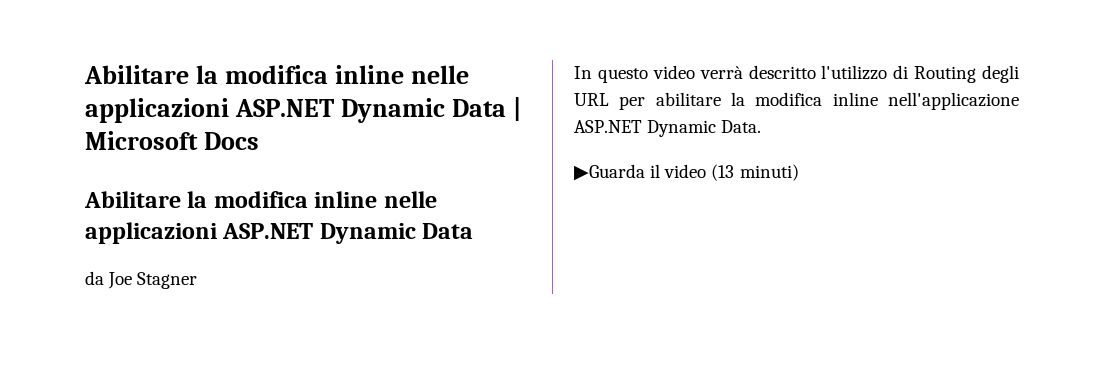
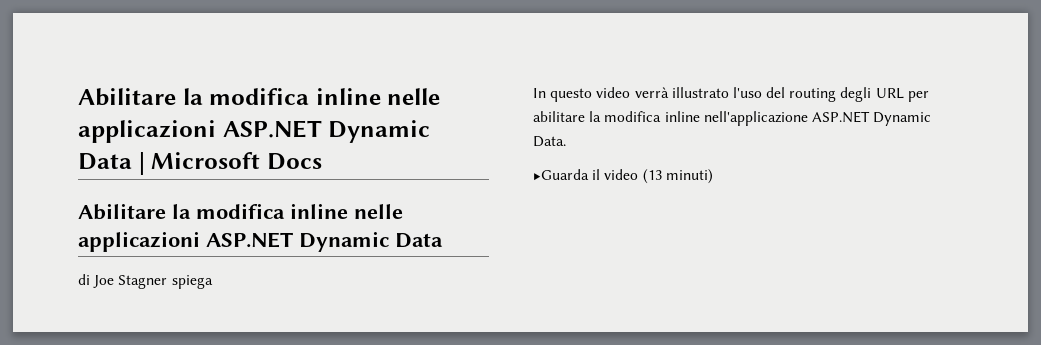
[85,271,104,285] da -> [78,274,90,285] di
(198, 280) none -> [171,275,213,289] spiega
[748,65,977,83] descritto l'utilizzo di Routing -> [671,87,837,102] illustrato l'uso del routing

